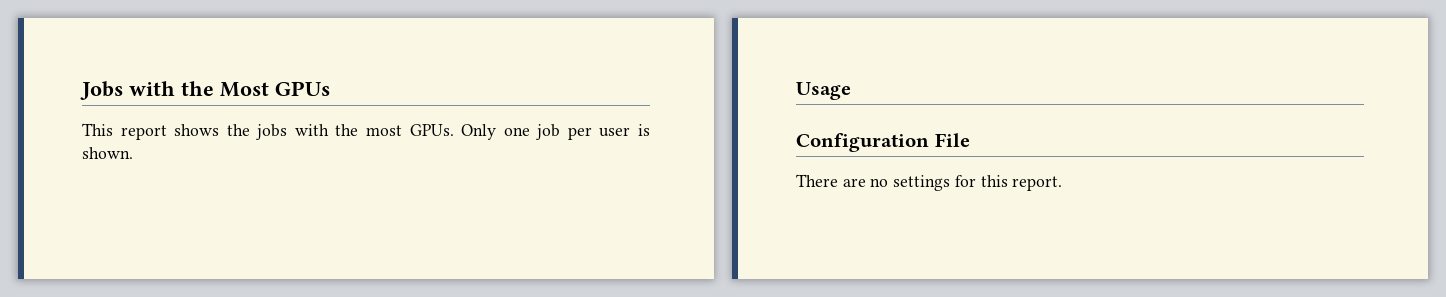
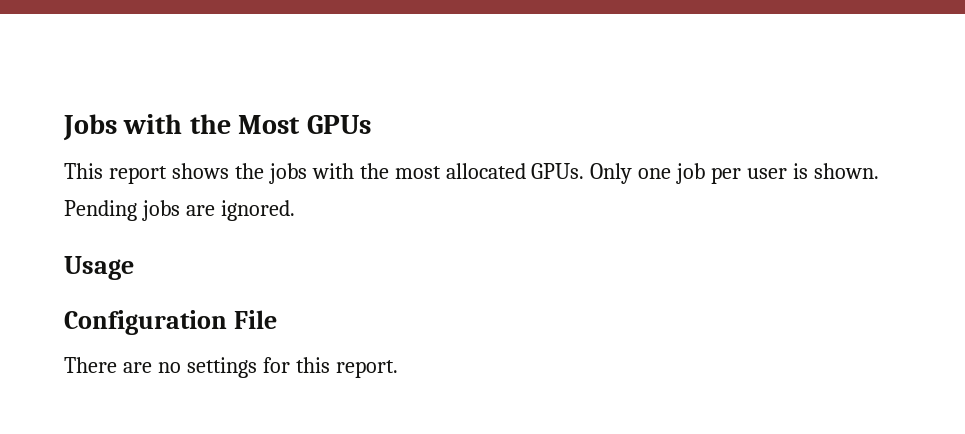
(402, 130) none -> [445,163,526,179] allocated
(133, 153) none -> [64,200,295,221] Pending jobs are ignored.

